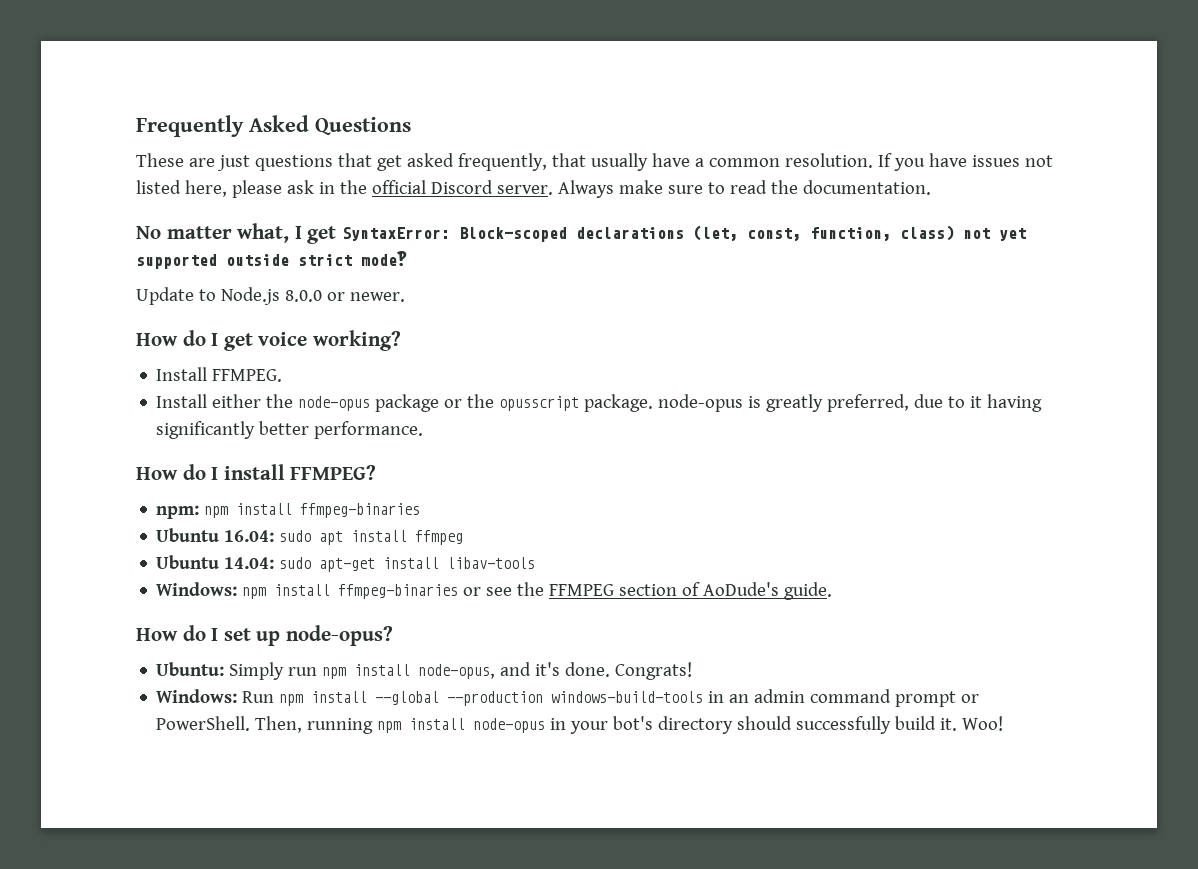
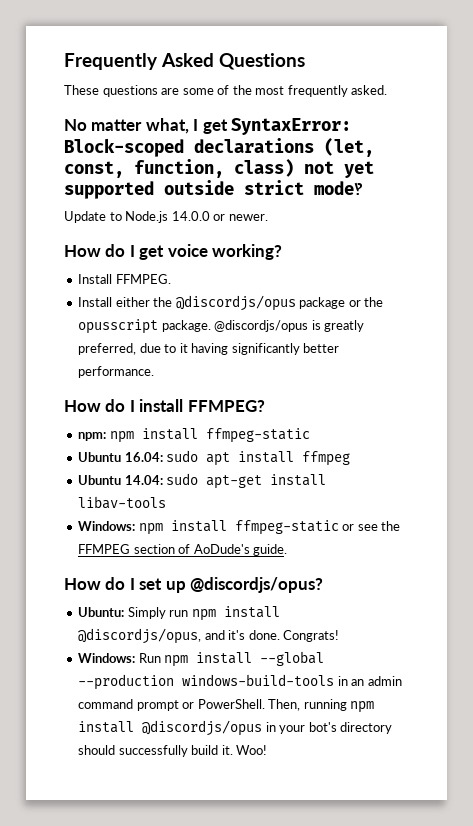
[188,153,1053,171] [136,180,931,198] are just questions that get asked frequently, that usually have a common resolution. If you have issues not listed here, please ask in the official Discord server. Always make sure to read the documentation. -> [102,85,388,97] questions are some of the most frequently asked.
[284,290,322,302] 8.0.0 -> [171,211,210,221] 14.0.0
[298,396,371,411] node-opus -> [175,295,296,311] @discordjs/opus
[658,394,744,412] node-opus -> [214,320,309,332] @discordjs/opus
[300,503,421,518] ffmpeg-binaries -> [205,428,310,443] ffmpeg-static
[338,584,459,599] ffmpeg-binaries -> [234,520,339,535] ffmpeg-static
[285,625,393,646] node-opus? -> [190,577,324,593] @discordjs/opus?
[418,664,496,679] node-opus, -> [78,628,202,644] @discordjs/opus,
[473,718,546,733] node-opus -> [142,720,263,736] @discordjs/opus

